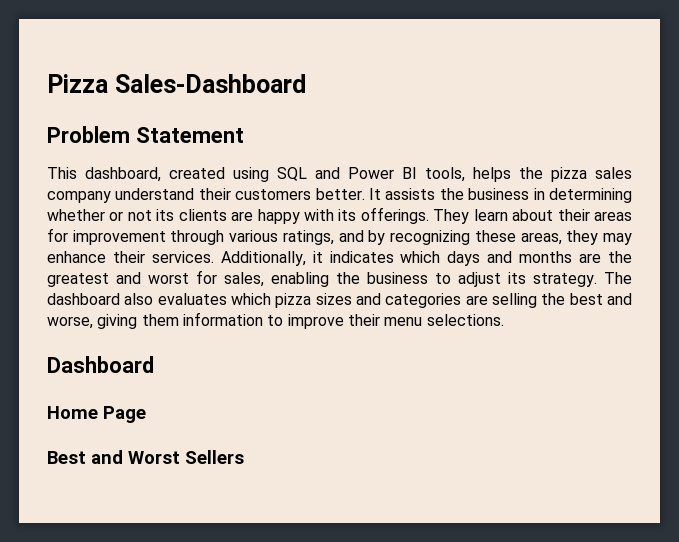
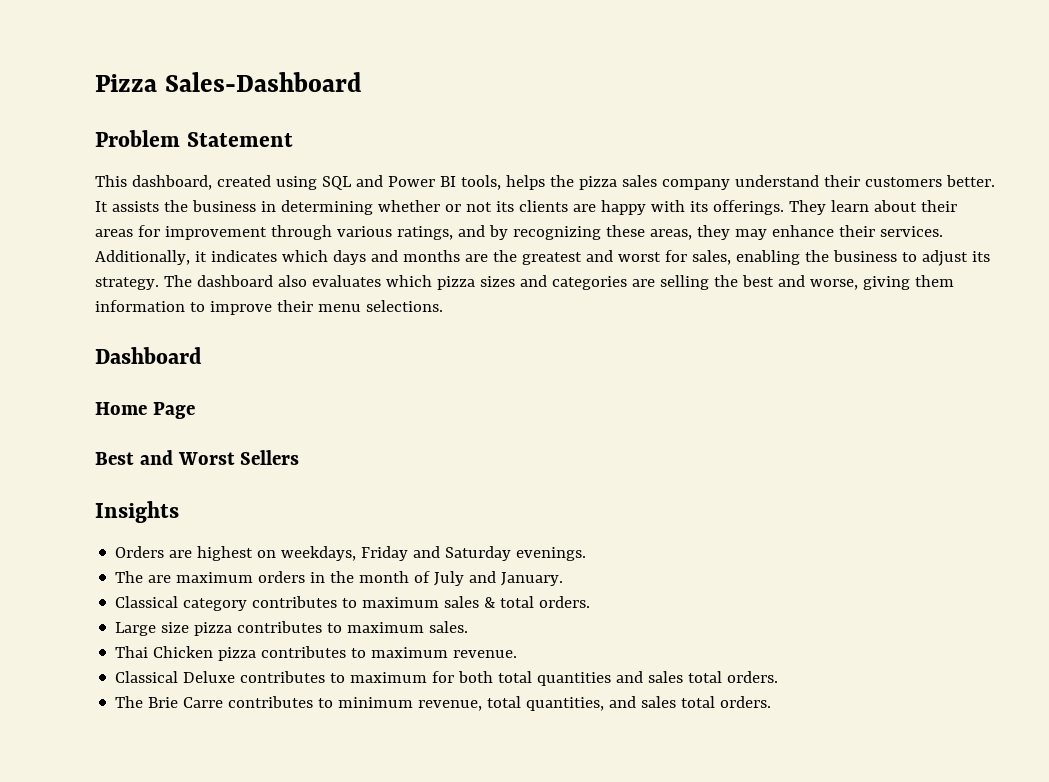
(244, 457) none -> [95,501,179,523] [115,546,587,561] [115,571,564,586] [115,596,591,611] [115,621,469,636] [115,646,518,661] [115,671,779,686] [115,696,772,711] // Insights // Orders are highest on weekdays, Friday and Saturday evenings. // The are maximum orders in the month of July and January. // Classical category contributes to maximum sales & total orders. // Large size pizza contributes to maximum sales. // Thai Chicken pizza contributes to maximum revenue. // Classical Deluxe contributes to maximum for both total quantities and sales total orders. // The Brie Carre contributes to minimum revenue, total quantities, and sales total orders.

